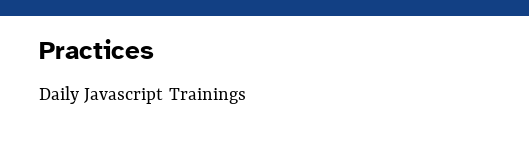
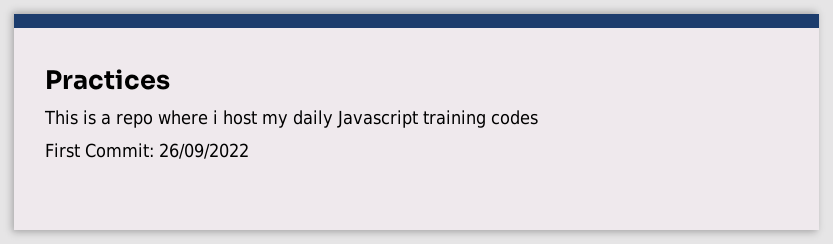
[39,86,246,104] Daily Javascript Trainings -> [44,110,538,128] [45,143,249,159] This is a repo where i host my daily Javascript training codes // First Commit: 26/09/2022

